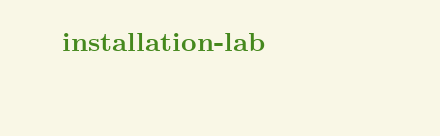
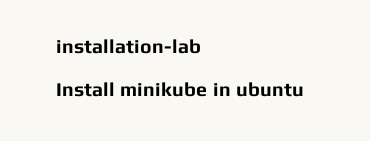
(265, 42) none -> [56,82,304,97] // Install minikube in ubuntu

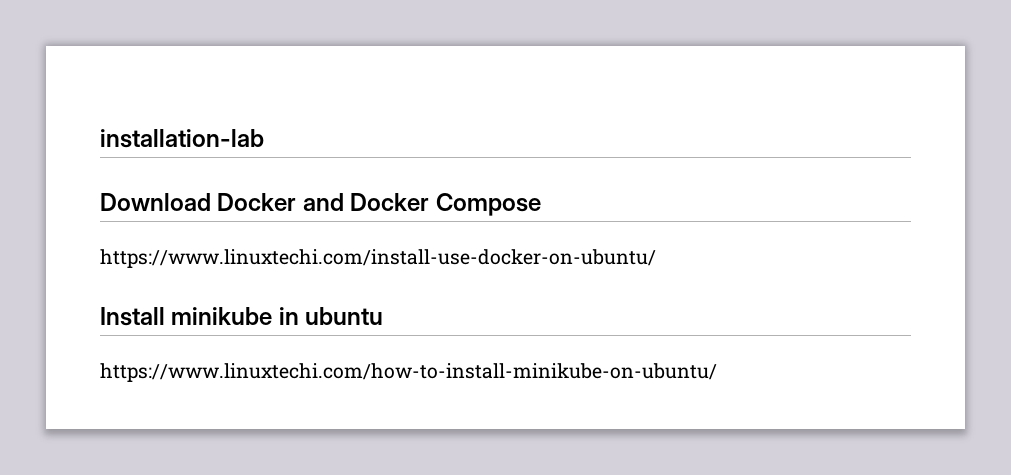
(201, 46) none -> [100,193,541,216] [100,249,656,268] // Download Docker and Docker Compose // https://www.linuxtechi.com/install-use-docker-on-ubuntu/
(304, 89) none -> [100,363,717,382] // https://www.linuxtechi.com/how-to-install-minikube-on-ubuntu/

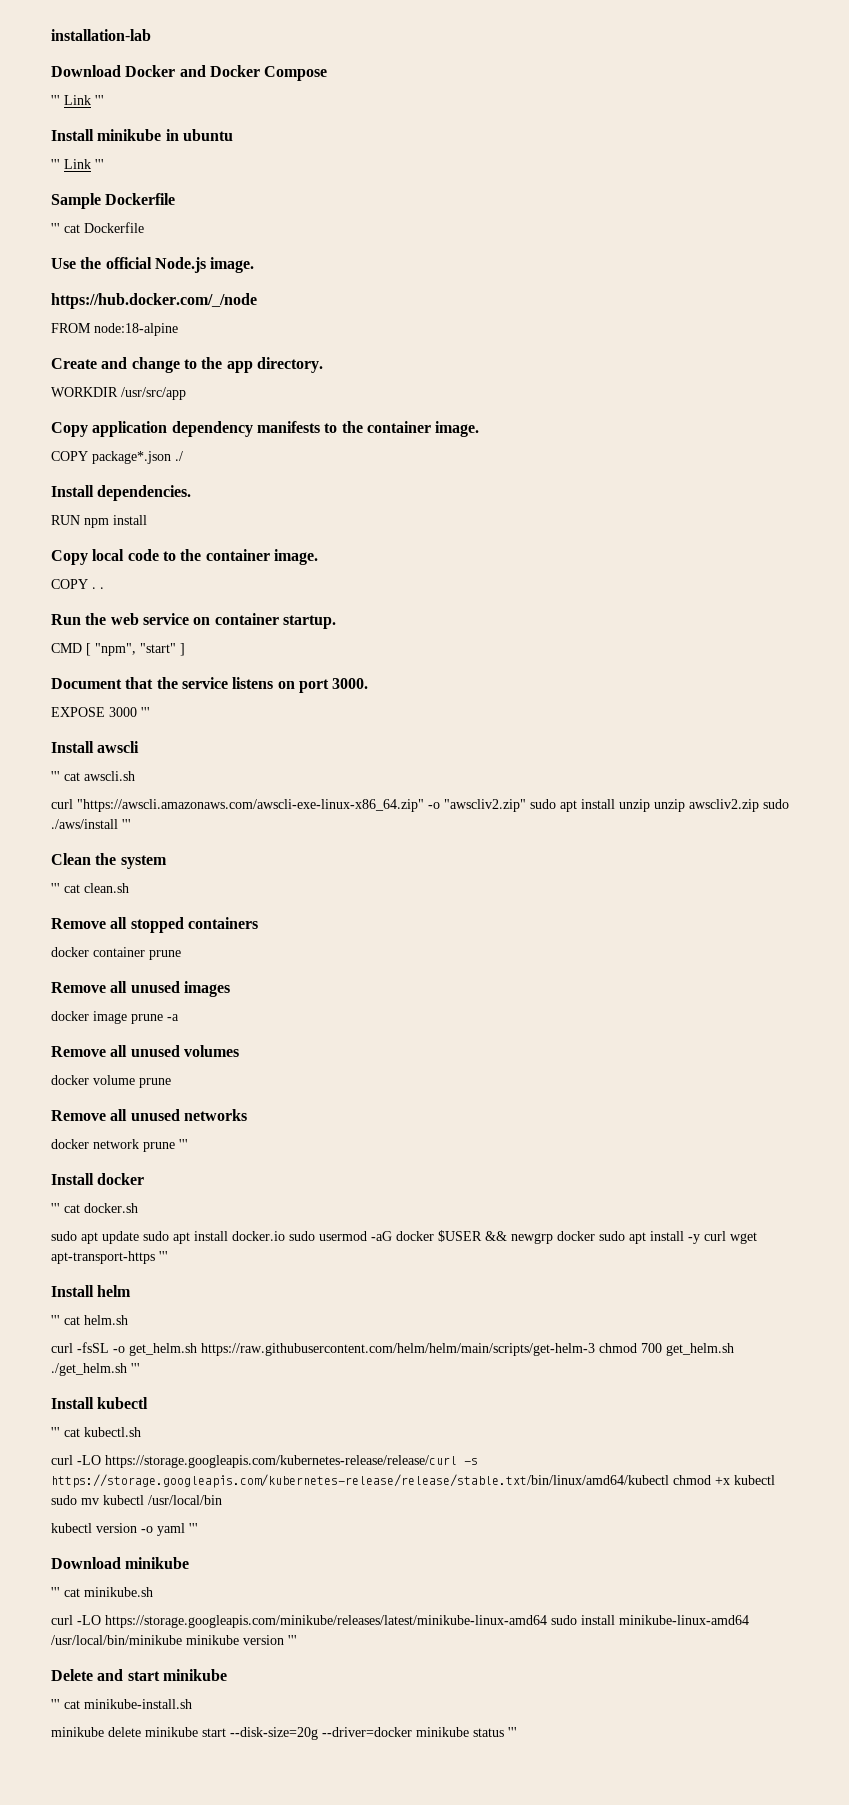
[100,249,656,268] https://www.linuxtechi.com/install-use-docker-on-ubuntu/ -> [51,95,104,105] ''' Link '''
[100,363,717,382] https://www.linuxtechi.com/how-to-install-minikube-on-ubuntu/ -> [51,159,104,169] [51,193,176,209] [51,222,144,233] [51,257,255,273] [51,293,257,309] [51,323,178,336] [51,357,323,373] [51,387,186,400] [51,421,480,437] [51,451,183,464] [51,485,192,501] [51,515,147,528] [51,549,318,565] [51,579,104,589] [51,613,336,629] [51,643,185,656] [51,677,369,693] [51,707,150,717] [51,741,140,753] [51,771,135,781] [51,799,789,812] [51,819,131,829] [51,853,167,869] [51,883,129,893] [51,917,258,933] [51,947,181,960] [51,981,230,997] [51,1011,179,1024] [51,1045,239,1057] [51,1075,171,1088] [51,1109,247,1121] [51,1139,188,1152] [51,1173,145,1185] [51,1203,138,1213] [51,1230,757,1244] [51,1251,168,1264] [51,1285,132,1297] [51,1315,128,1325] [51,1342,734,1356] [51,1363,140,1376] [51,1397,149,1409] [51,1427,141,1437] [51,1455,478,1468] [51,1474,775,1488] [51,1495,222,1505] [51,1523,198,1536] [51,1557,190,1569] [51,1587,153,1597] [51,1615,749,1628] [51,1635,297,1645] [51,1669,227,1681] [51,1699,192,1709] [51,1727,517,1740] ''' Link ''' // Sample Dockerfile // ''' cat Dockerfile // Use the official Node.js image. // https://hub.docker.com/_/node // FROM node:18-alpine // Create and change to the app directory. // WORKDIR /usr/src/app // Copy application dependency manifests to the container image. // COPY package*.json ./ // Install dependencies. // RUN npm install // Copy local code to the container image. // COPY . . // Run the web service on container startup. // CMD [ "npm", "start" ] // Document that the service listens on port 3000. // EXPOSE 3000 ''' // Install awscli // ''' cat awscli.sh // curl "https://awscli.amazonaws.com/awscli-exe-linux-x86_64.zip" -o "awscliv2.zip" sudo apt install unzip unzip awscliv2.zip sudo ./aws/install ''' // Clean the system // ''' cat clean.sh // Remove all stopped containers // docker container prune // Remove all unused images // docker image prune -a // Remove all unused volumes // docker volume prune // Remove all unused networks // docker network prune ''' // Install docker // ''' cat docker.sh // sudo apt update sudo apt install docker.io sudo usermod -aG docker $USER && newgrp docker sudo apt install -y curl wget apt-transport-https ''' // Install helm // ''' cat helm.sh // curl -fsSL -o get_helm.sh https://raw.githubusercontent.com/helm/helm/main/scripts/get-helm-3 chmod 700 get_helm.sh ./get_helm.sh ''' // Install kubectl // ''' cat kubectl.sh // curl -LO https://storage.googleapis.com/kubernetes-release/release/curl -s https://storage.googleapis.com/kubernetes-release/release/stable.txt/bin/linux/amd64/kubectl chmod +x kubectl sudo mv kubectl /usr/local/bin // kubectl version -o yaml ''' // Download minikube // ''' cat minikube.sh // curl -LO https://storage.googleapis.com/minikube/releases/latest/minikube-linux-amd64 sudo install minikube-linux-amd64 /usr/local/bin/minikube minikube version ''' // Delete and start minikube // ''' cat minikube-install.sh // minikube delete minikube start --disk-size=20g --driver=docker minikube status '''

